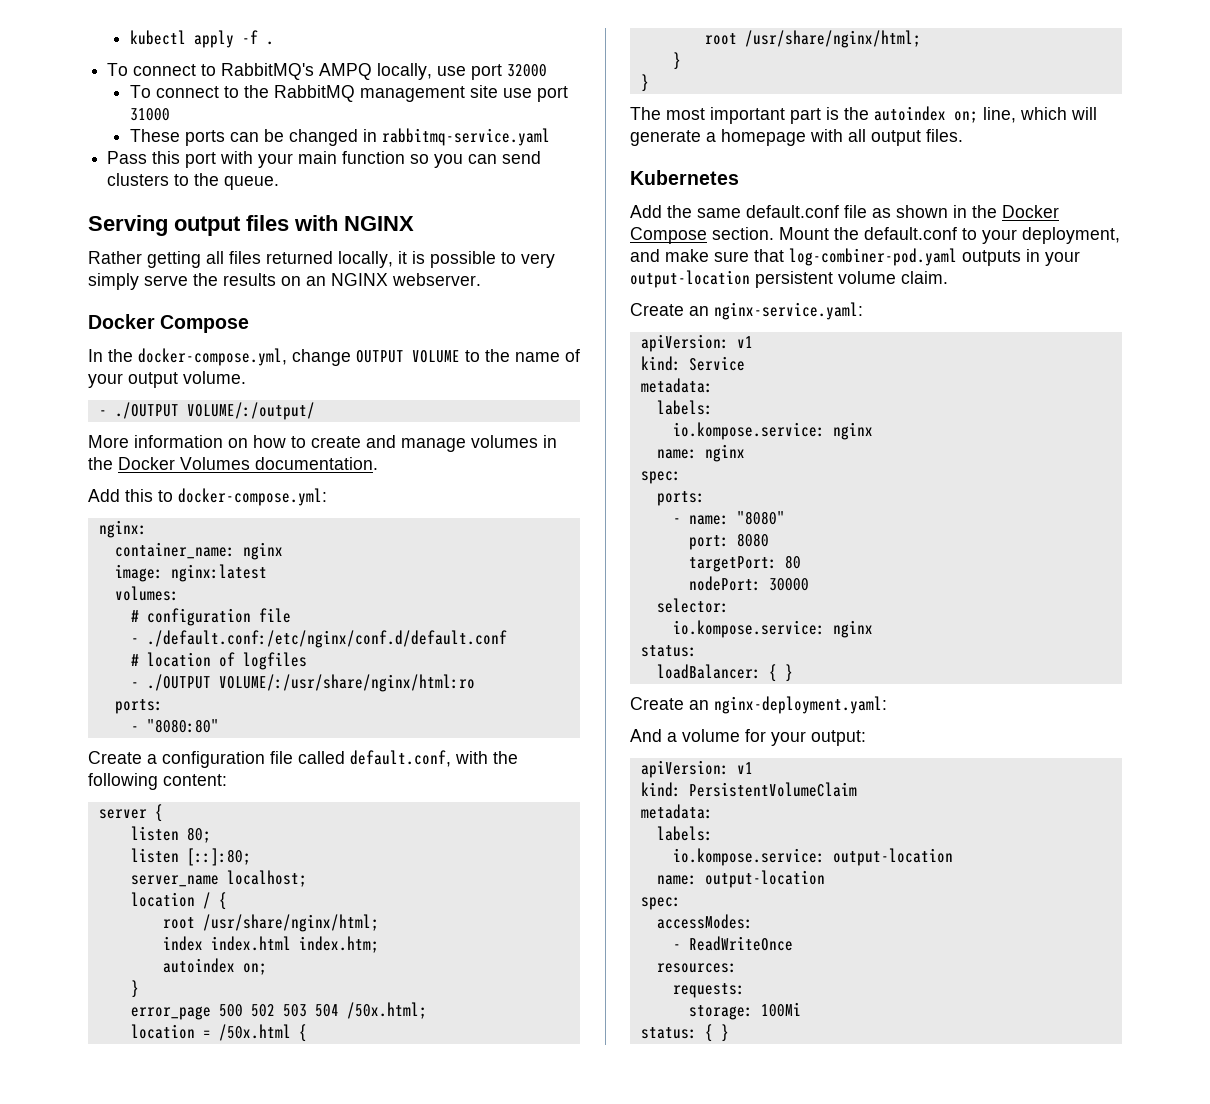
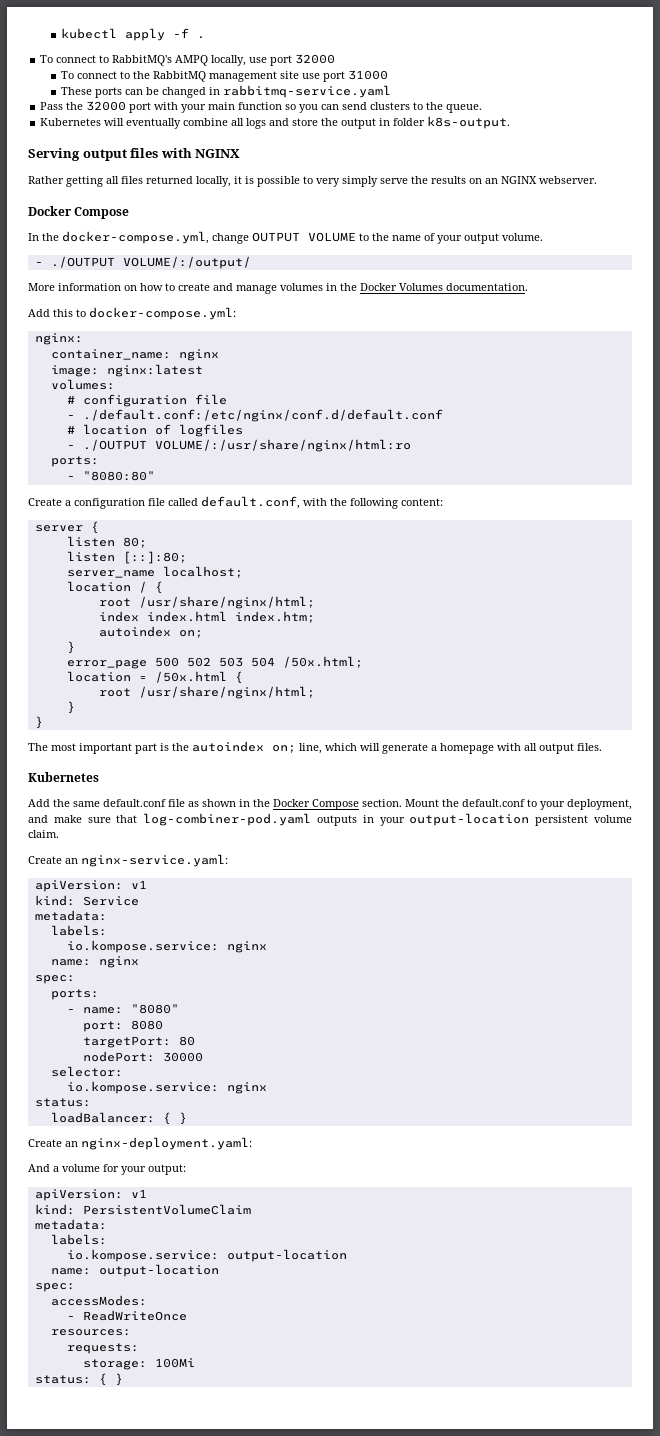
[152,151,181,164] this -> [66,101,127,111] the 32000
(280, 183) none -> [40,116,511,129] // Kubernetes will eventually combine all logs and store the output in folder k8s-output.

